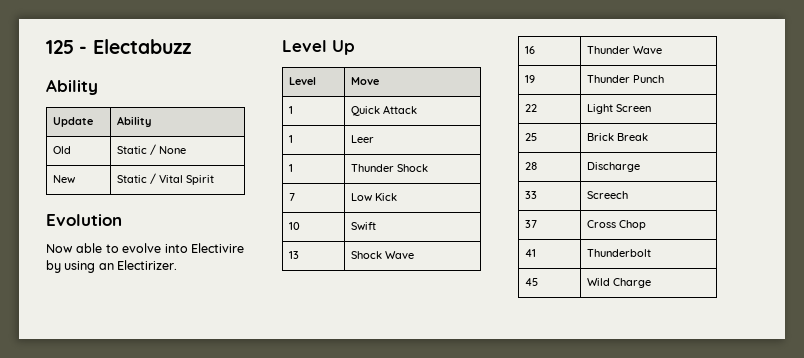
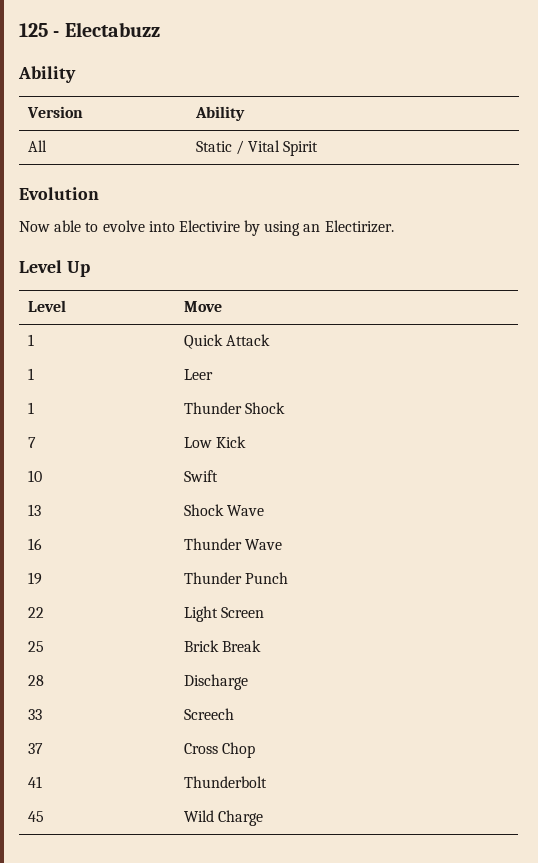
[53,117,94,127] [117,116,152,127] [53,146,72,154] [117,144,187,155] [53,175,77,183] Update | Ability // Old | Static / None // New -> [26,106,83,118] [194,106,245,121] [27,140,47,152] Version | Ability // All

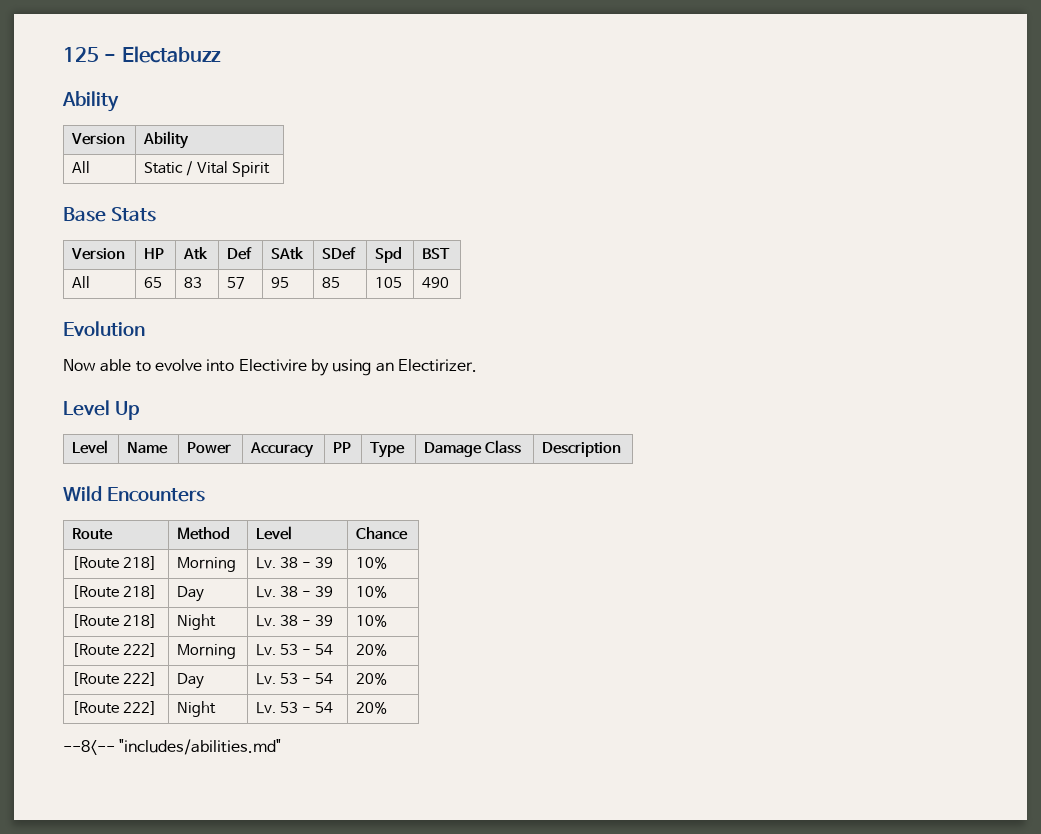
(319, 148) none -> [63,207,156,222] [71,248,126,260] [144,248,165,259] [183,247,209,260] [227,247,253,260] [271,247,305,260] [322,247,357,260] [375,247,403,263] [422,248,451,259] [72,276,91,288] [144,277,163,288] [184,277,203,288] [227,277,246,289] [271,277,290,288] [322,277,341,288] [375,277,403,288] [422,277,450,288] // Base Stats // Version | HP | Atk | Def | SAtk | SDef | Spd | BST // All | 65 | 83 | 57 | 95 | 85 | 105 | 490
[183,301,222,312] [27,334,34,346] [183,334,270,349] [27,368,34,380] [183,369,213,380] [27,402,34,414] [183,402,285,414] [27,437,36,448] [183,436,246,448] [27,470,42,482] [183,470,218,482] [27,504,41,516] [183,504,264,516] [27,538,42,550] [183,538,282,550] [27,572,42,585] [183,572,288,584] [27,607,44,618] [183,606,264,622] [27,641,44,652] [183,640,261,652] [27,675,44,686] [183,674,248,690] [27,709,42,720] [183,708,234,720] [27,743,43,754] [183,742,255,758] [27,776,42,788] [183,776,267,788] [27,811,44,822] [183,810,263,826] Move // 1 | Quick Attack // 1 | Leer // 1 | Thunder Shock // 7 | Low Kick // 10 | Swift // 13 | Shock Wave // 16 | Thunder Wave // 19 | Thunder Punch // 22 | Light Screen // 25 | Brick Break // 28 | Discharge // 33 | Screech // 37 | Cross Chop // 41 | Thunderbolt // 45 | Wild Charge -> [127,442,169,454] [187,442,232,454] [250,442,315,458] [333,442,352,453] [370,442,406,458] [424,440,522,457] [542,442,622,457] [63,486,205,502] [72,528,114,540] [177,527,231,540] [256,526,293,540] [356,527,409,540] [72,556,158,570] [177,557,237,572] [256,557,334,569] [356,556,388,569] [72,585,158,599] [177,586,205,602] [256,586,334,598] [356,585,388,598] [72,614,158,628] [177,614,217,630] [256,615,334,627] [356,614,388,627] [72,643,158,657] [177,644,237,659] [256,644,334,656] [356,643,388,656] [72,672,158,686] [177,673,205,689] [256,673,334,685] [356,672,388,685] [72,701,158,715] [177,701,217,717] [256,702,334,714] [356,701,388,714] [63,739,282,755] Name | Power | Accuracy | PP | Type | Damage Class | Description // Wild Encounters // Route | Method | Level | Chance // [Route 218] | Morning | Lv. 38 - 39 | 10% // [Route 218] | Day | Lv. 38 - 39 | 10% // [Route 218] | Night | Lv. 38 - 39 | 10% // [Route 222] | Morning | Lv. 53 - 54 | 20% // [Route 222] | Day | Lv. 53 - 54 | 20% // [Route 222] | Night | Lv. 53 - 54 | 20% // --8<-- "includes/abilities.md"

